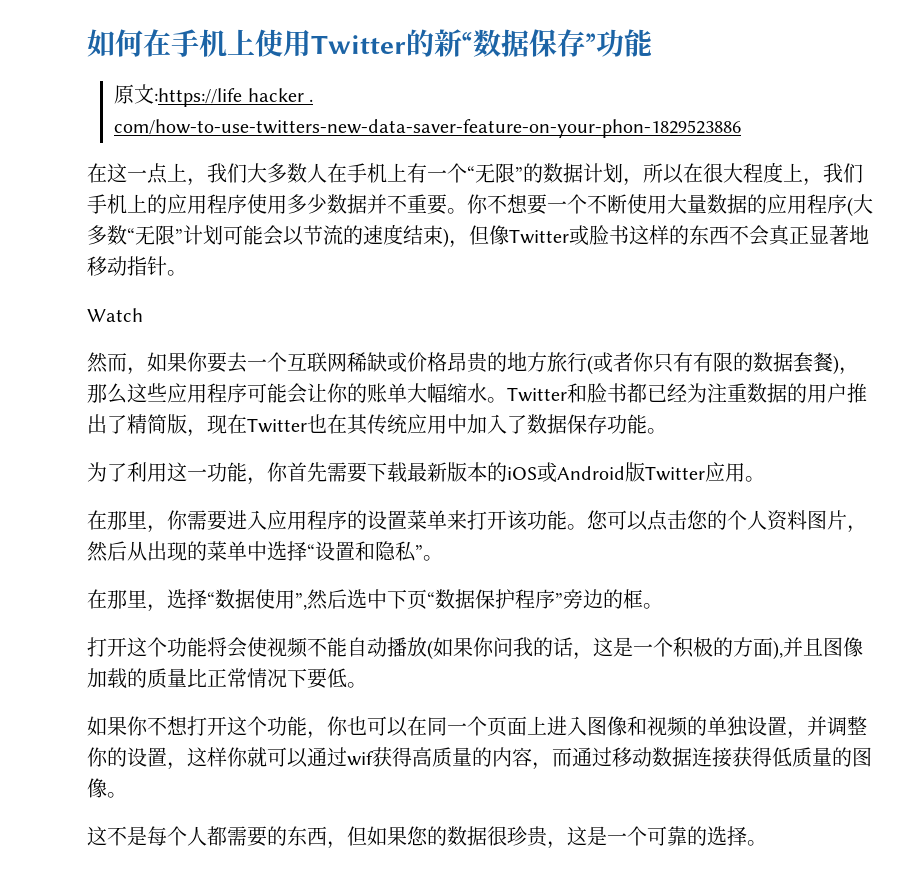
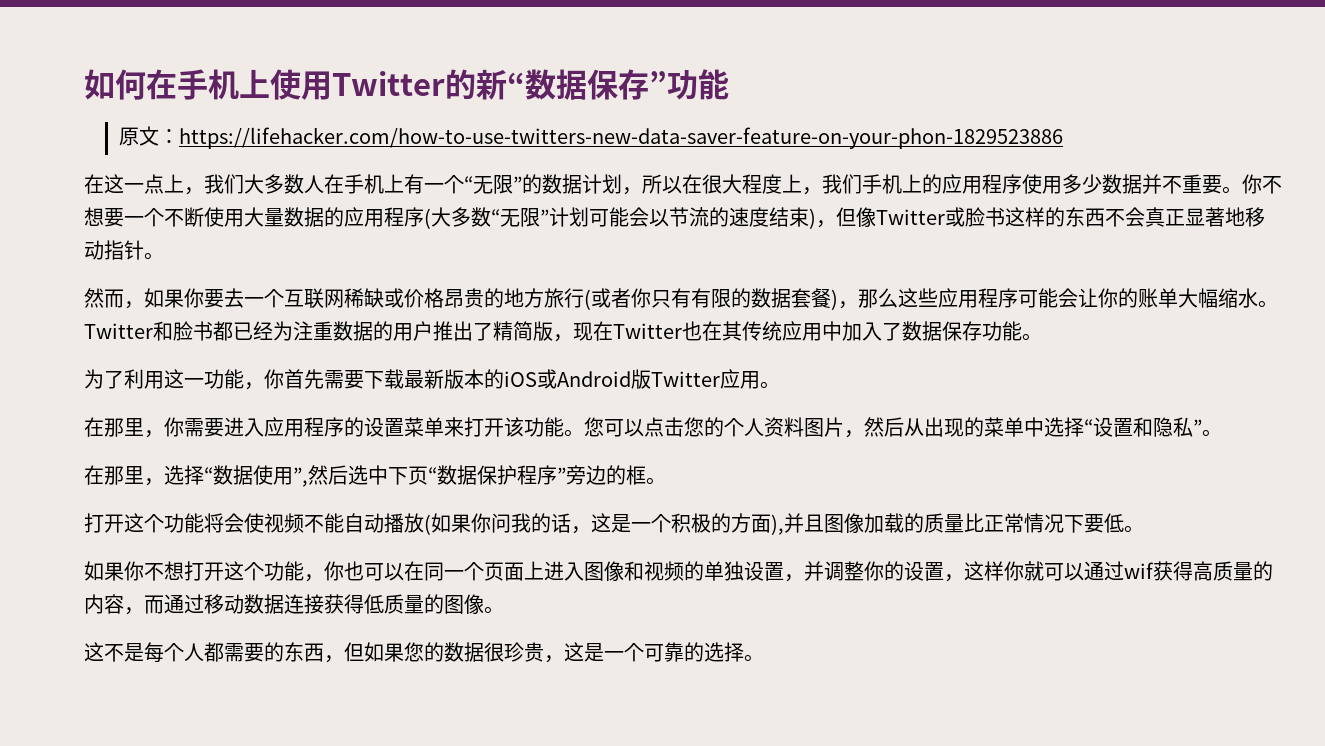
[154,88,314,107] [114,119,742,138] :https://life hacker . com/how-to-use-twitters-new-data-saver-feature-on-your-phon-1829523886 -> [159,127,1064,149] ：https://lifehacker.com/how-to-use-twitters-new-data-saver-feature-on-your-phon-1829523886
[87,308,143,322] // Watch -> (164, 256) none

